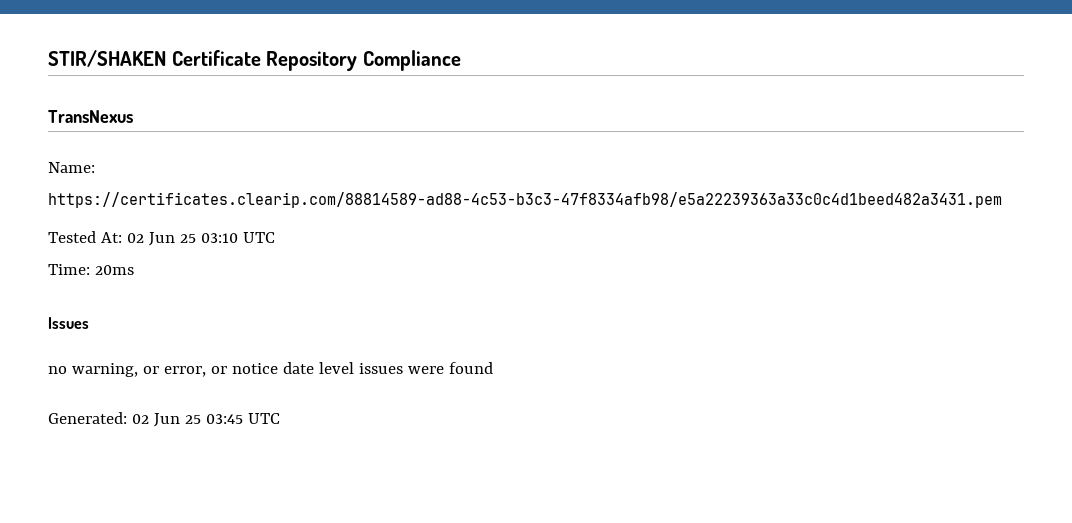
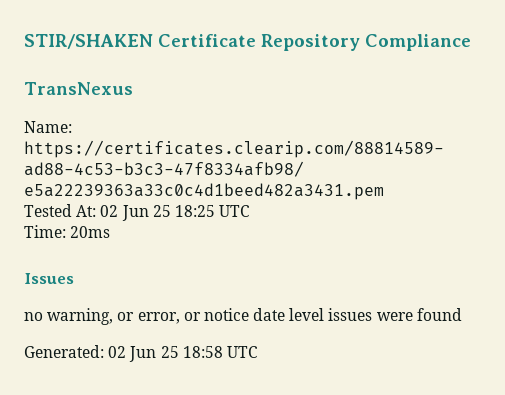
[200,233,238,243] 03:10 -> [174,205,215,217] 18:25
[205,414,243,424] 03:45 -> [182,346,223,358] 18:58

